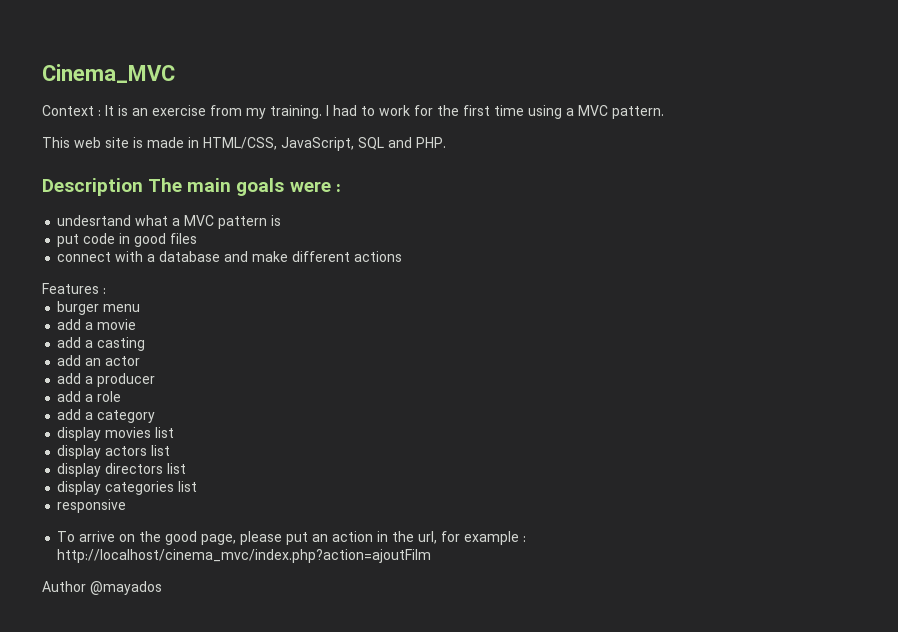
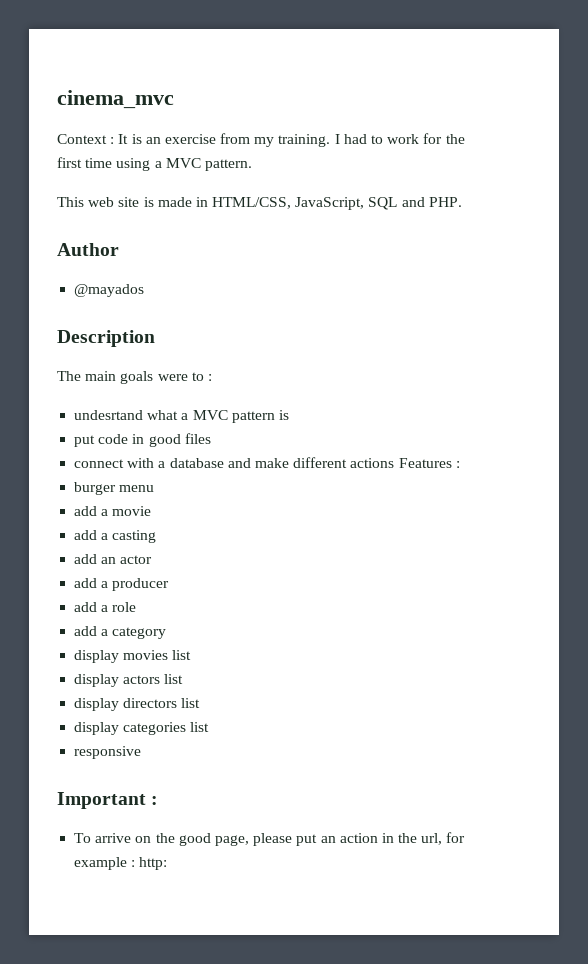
[42,64,175,83] Cinema_MVC -> [57,90,174,109] cinema_mvc
(446, 142) none -> [57,243,119,256] [74,284,145,297] // Author // @mayados
(143, 187) none -> (155, 338) //
(331, 186) none -> [191,372,204,381] to
(403, 256) // -> (395, 463) none
(127, 506) none -> [57,792,159,809] // Important :
[57,549,432,563] [42,581,162,595] http://localhost/cinema_mvc/index.php?action=ajoutFilm // Author @mayados -> [139,857,168,870] http:

